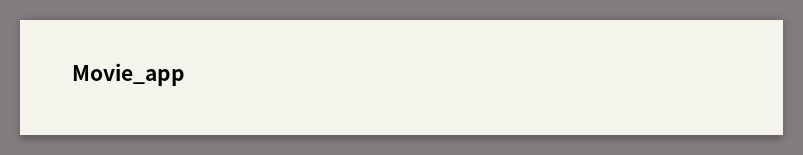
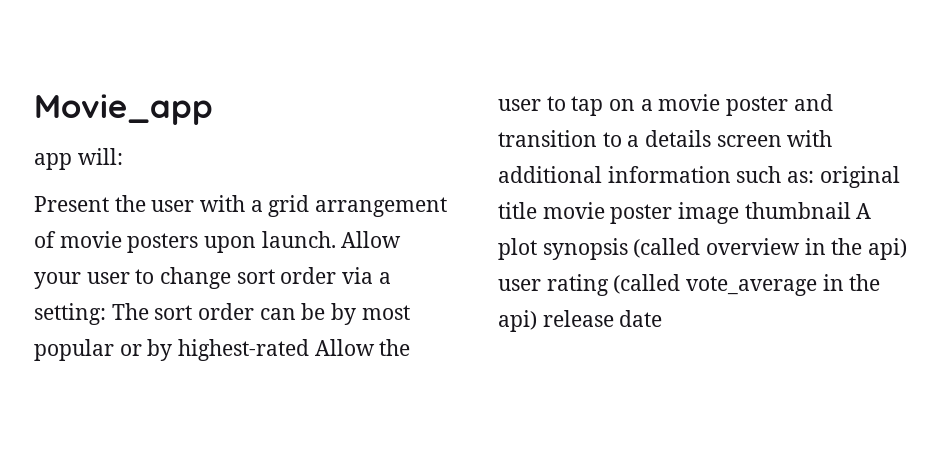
(185, 74) none -> [34,148,123,170] [34,195,448,217] [34,231,402,253] [34,267,391,289] [34,303,410,325] [34,339,411,361] [498,94,833,116] [498,130,833,147] [498,166,900,188] [498,202,872,224] [498,238,908,260] [498,274,881,296] [498,310,663,332] // app will: // Present the user with a grid arrangement of movie posters upon launch. Allow your user to change sort order via a setting: The sort order can be by most popular or by highest-rated Allow the user to tap on a movie poster and transition to a details screen with additional information such as: original title movie poster image thumbnail A plot synopsis (called overview in the api) user rating (called vote_average in the api) release date

